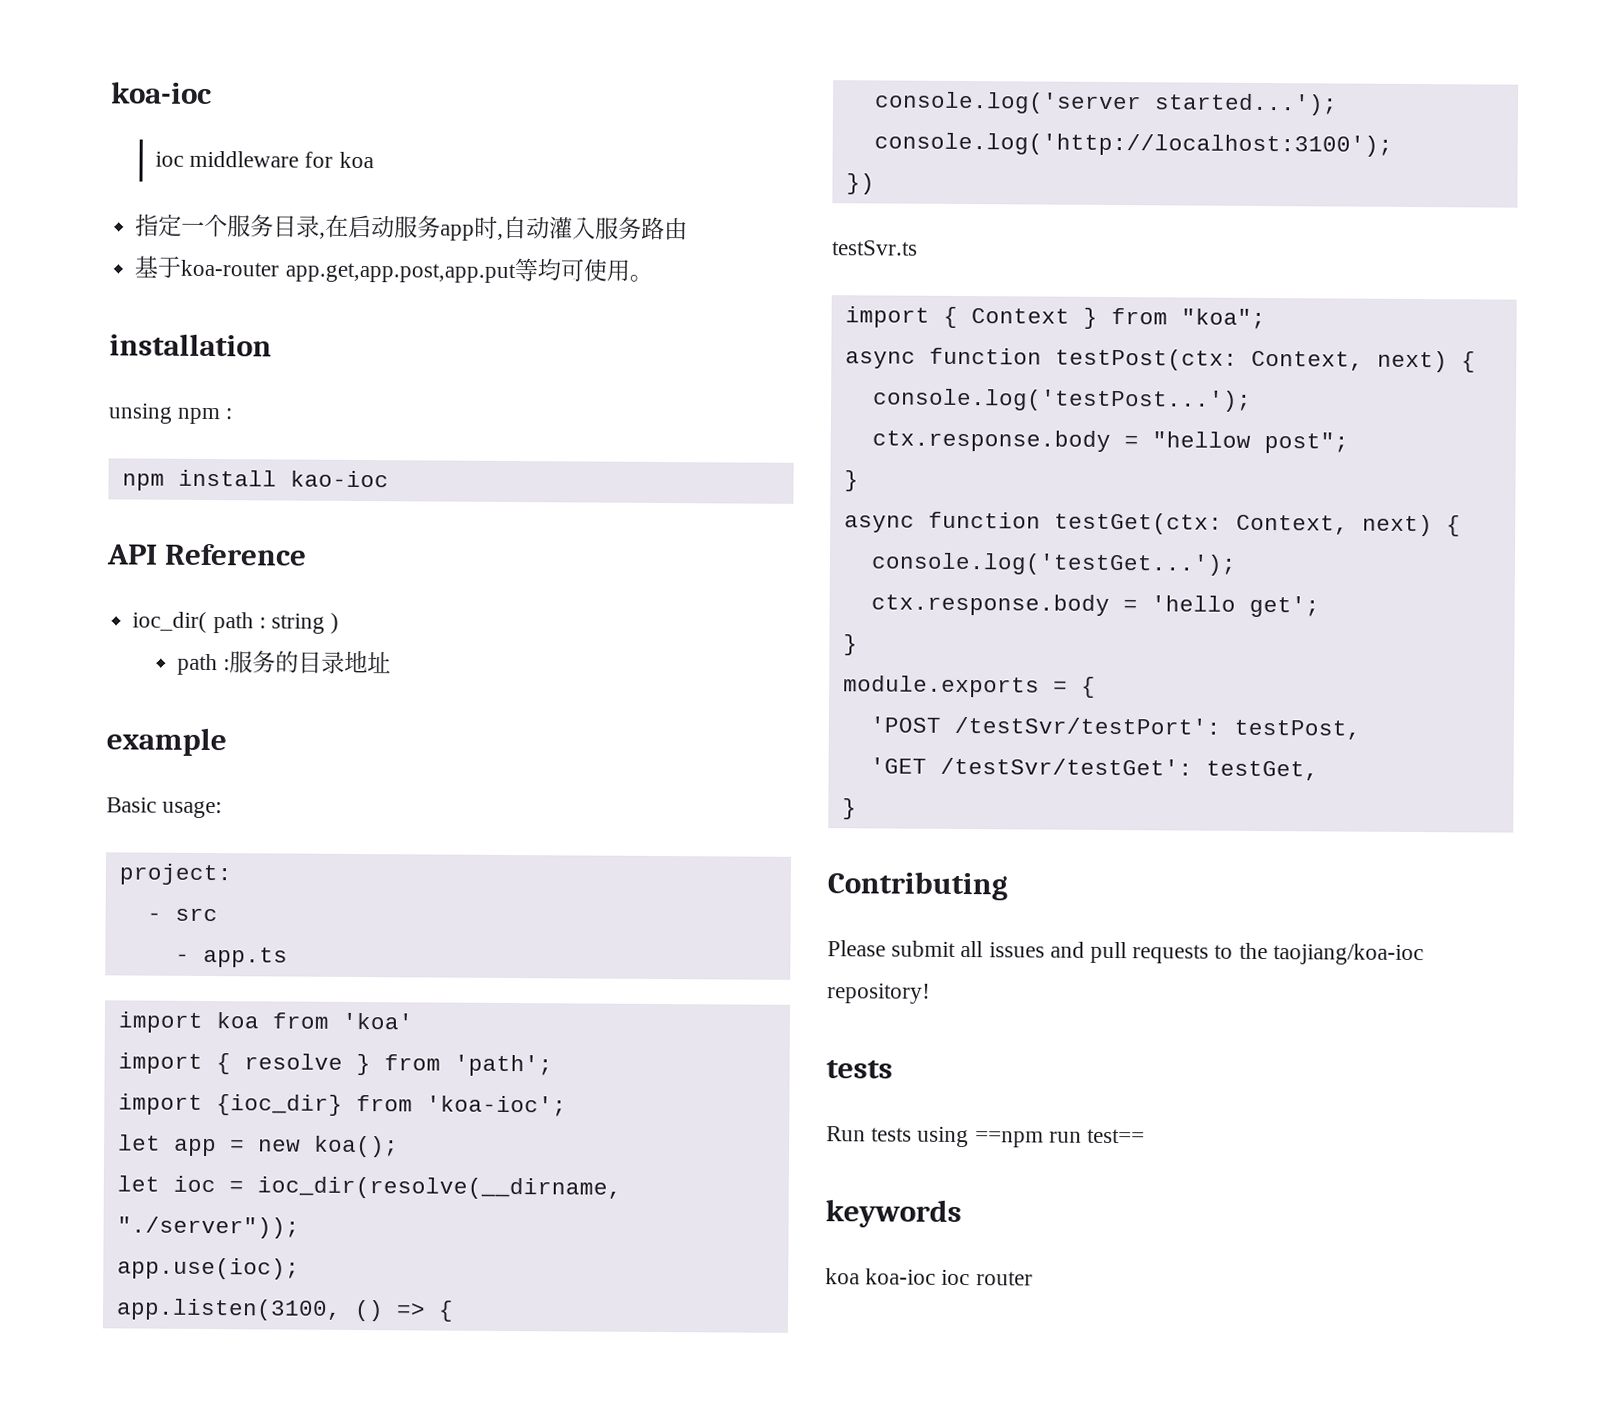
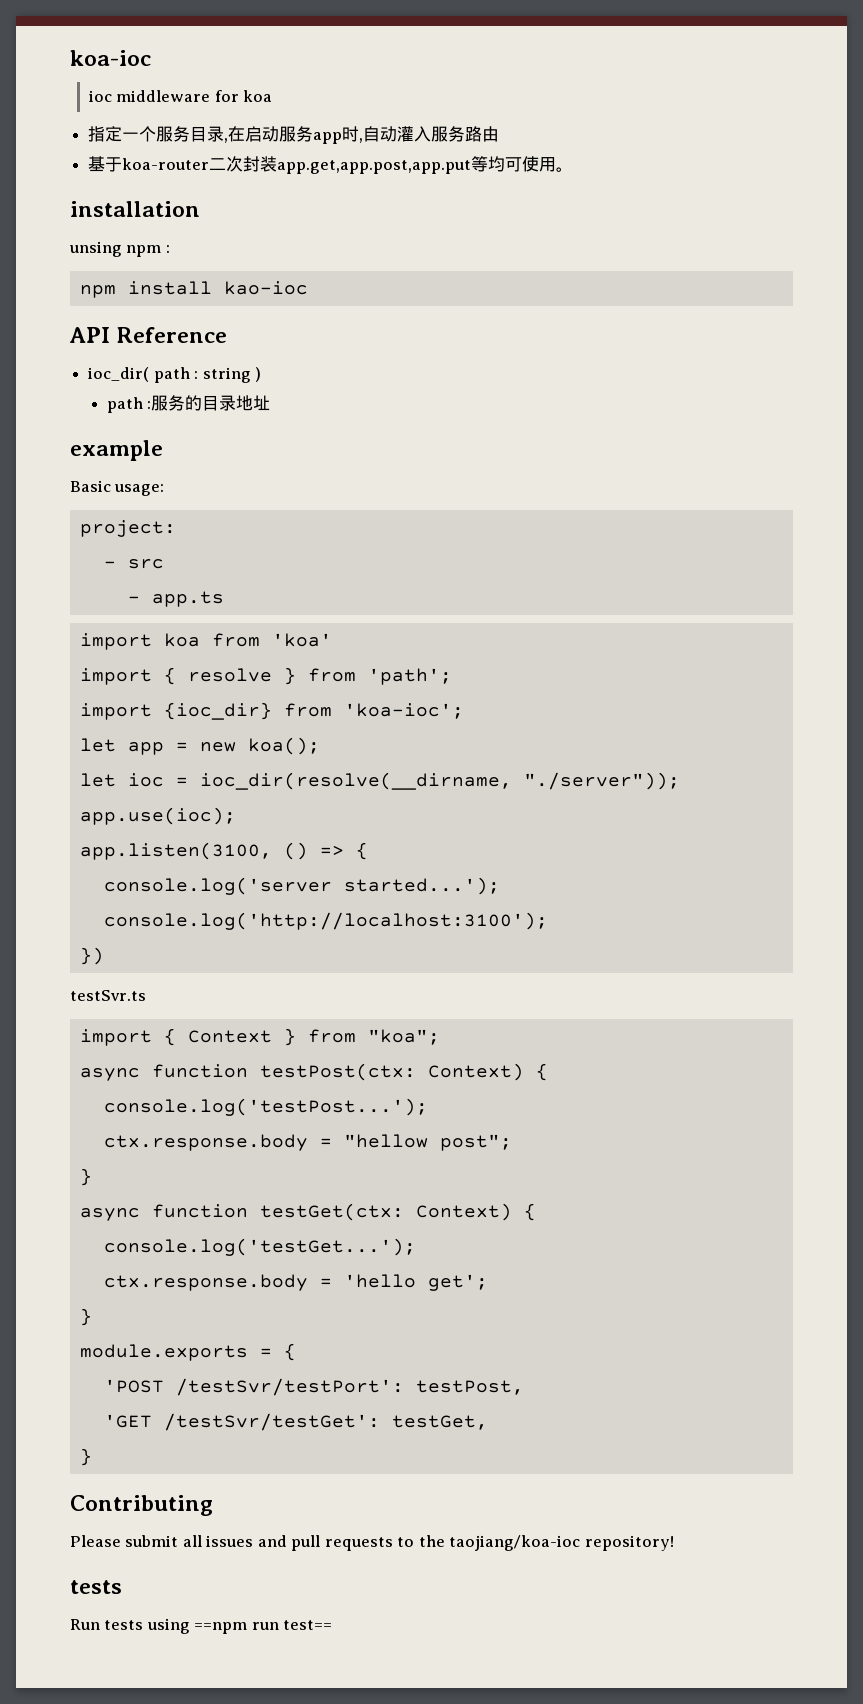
(280, 268) none -> [209,156,278,172] 二次封装
[1250,350,1448,373] Context, next) -> [427,1063,524,1081] Context)
[1235,514,1433,537] Context, next) -> [415,1203,512,1221] Context)
[825,1199,962,1229] [825,1268,1033,1286] // keywords // koa koa-ioc ioc router -> (333, 1625) none

